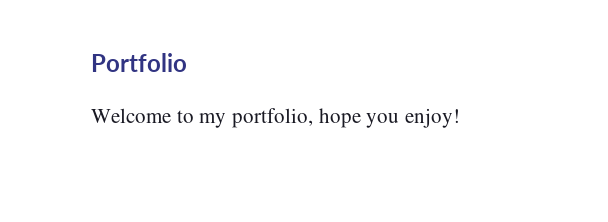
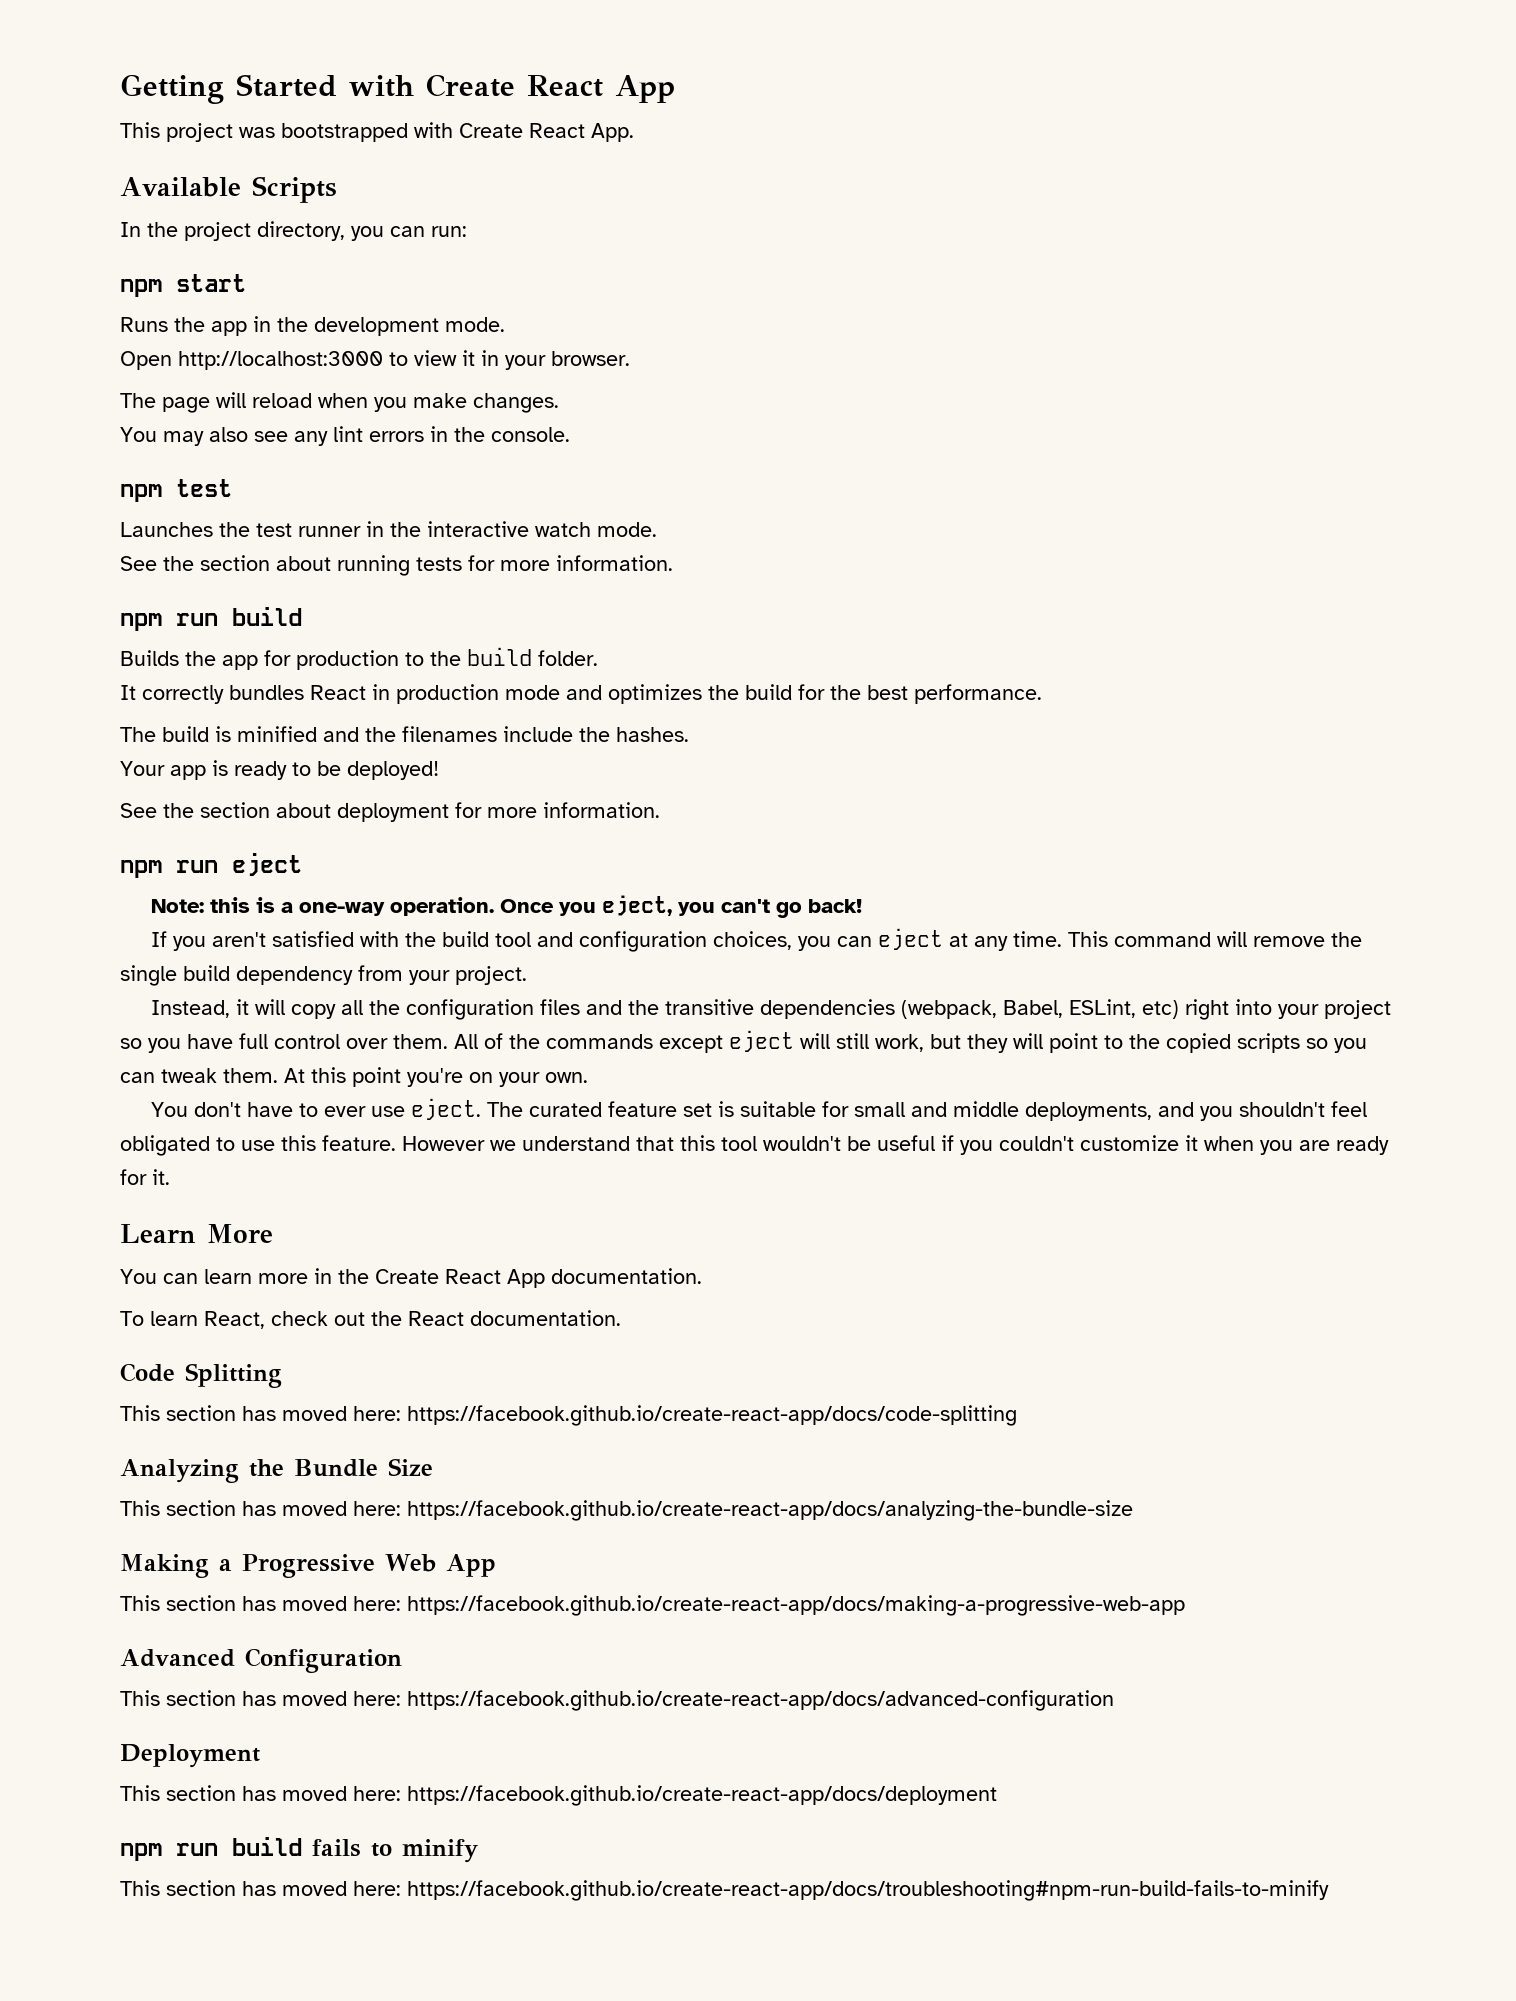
[91,53,187,72] [91,108,461,128] Portfolio // Welcome to my portfolio, hope you enjoy! -> [120,74,675,104] [120,122,634,142] [120,176,337,203] [120,221,467,241] [120,274,246,297] [120,316,505,336] [120,350,630,370] [120,392,559,413] [120,426,570,446] [120,479,232,502] [120,521,657,537] [120,555,673,576] [120,607,302,631] [120,647,598,670] [120,684,1042,704] [120,726,689,742] [120,760,439,780] [120,802,660,822] [120,853,302,878] [151,895,863,918] [151,928,1363,952] [120,965,527,986] [151,999,1392,1020] [120,1030,1367,1053] [120,1067,588,1087] [151,1098,1368,1121] [120,1135,1389,1156] [120,1169,170,1185] [120,1224,273,1243] [120,1268,702,1288] [120,1310,621,1329] [120,1363,282,1388] [120,1405,1017,1426] [120,1458,433,1483] [120,1500,1133,1521] [120,1554,496,1578] [120,1595,1185,1616] [120,1648,402,1673] [120,1690,1114,1711] [120,1744,260,1768] [120,1785,997,1806] [120,1837,478,1863] [120,1880,1329,1901] Getting Started with Create React App // This project was bootstrapped with Create React App. // Available Scripts // In the project directory, you can run: // npm start // Runs the app in the development mode. // Open http://localhost:3000 to view it in your browser. // The page will reload when you make changes. // You may also see any lint errors in the console. // npm test // Launches the test runner in the interactive watch mode. // See the section about running tests for more information. // npm run build // Builds the app for production to the build folder. // It correctly bundles React in production mode and optimizes the build for the best performance. // The build is minified and the filenames include the hashes. // Your app is ready to be deployed! // See the section about deployment for more information. // npm run eject // Note: this is a one-way operation. Once you eject, you can't go back! // If you aren't satisfied with the build tool and configuration choices, you can eject at any time. This command will remove the single build dependency from your project. // Instead, it will copy all the configuration files and the transitive dependencies (webpack, Babel, ESLint, etc) right into your project so you have full control over them. All of the commands except eject will still work, but they will point to the copied scripts so you can tweak them. At this point you're on your own. // You don't have to ever use eject. The curated feature set is suitable for small and middle deployments, and you shouldn't feel obligated to use this feature. However we understand that this tool wouldn't be useful if you couldn't customize it when you are ready for it. // Learn More // You can learn more in the Create React App documentation. // To learn React, check out the React documentation. // Code Splitting // This section has moved here: https://facebook.github.io/create-react-app/docs/code-splitting // Analyzing the Bundle Size // This section has moved here: https://facebook.github.io/create-react-app/docs/analyzing-the-bundle-size // Making a Progressive Web App // This section has moved here: https://facebook.github.io/create-react-app/docs/making-a-progressive-web-app // Advanced Configuration // This section has moved here: https://facebook.github.io/create-react-app/docs/advanced-configuration // Deployment // This section has moved here: https://facebook.github.io/create-react-app/docs/deployment // npm run build fails to minify // This section has moved here: https://facebook.github.io/create-react-app/docs/troubleshooting#npm-run-build-fails-to-minify

